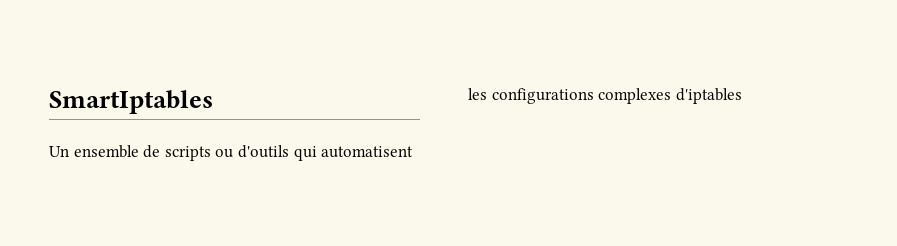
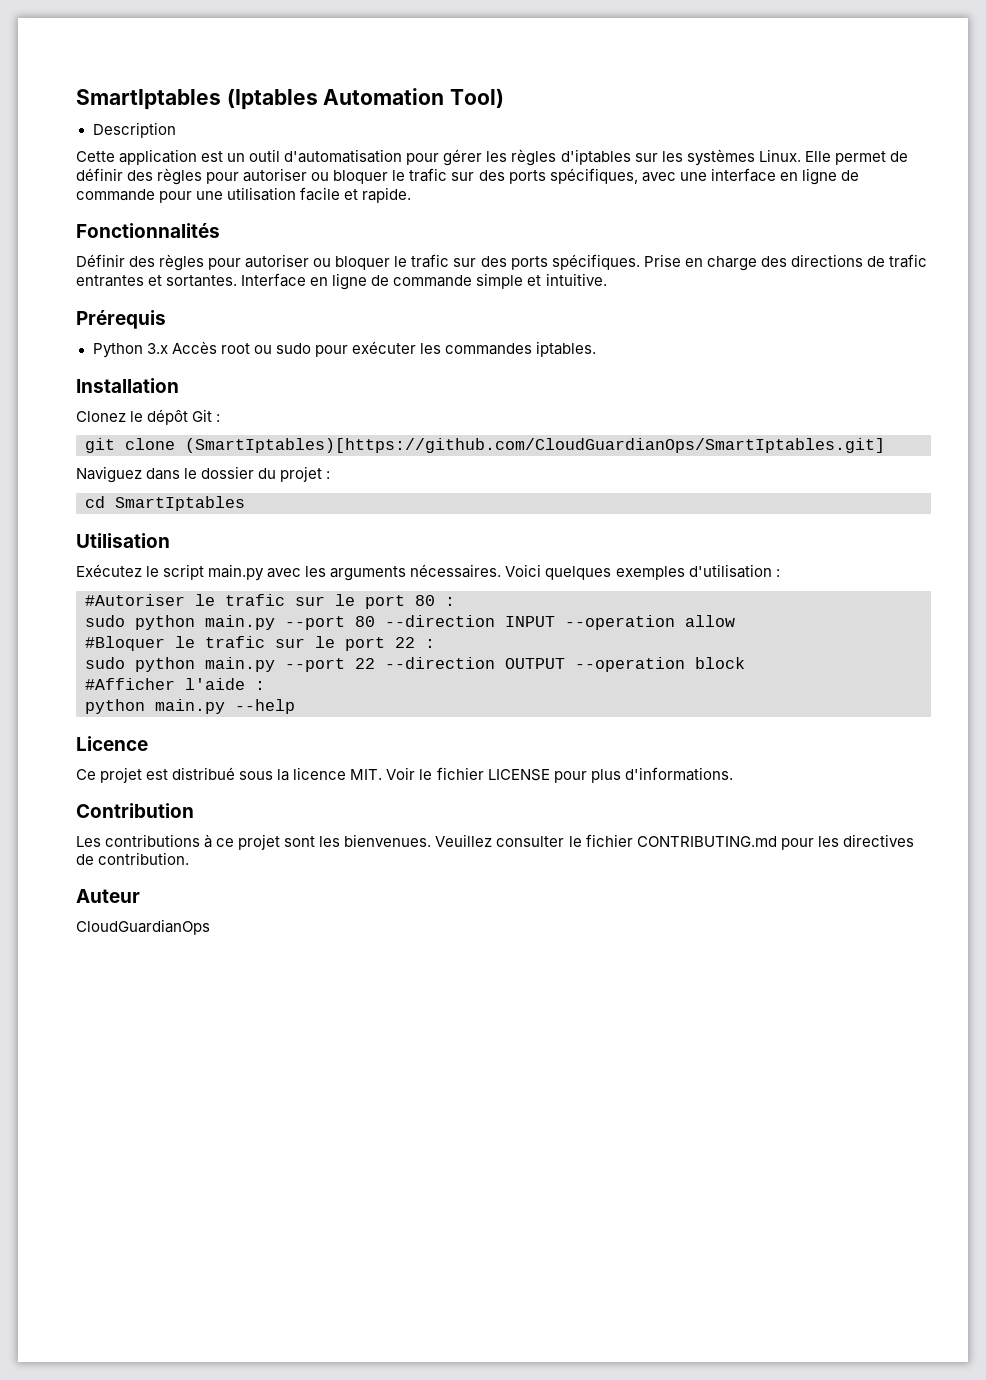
[49,90,213,114] [49,145,414,161] [468,88,742,104] SmartIptables // Un ensemble de scripts ou d'outils qui automatisent les configurations complexes d'iptables -> [76,88,505,110] [92,122,176,138] [76,149,908,166] [76,168,859,185] [76,187,412,203] [76,223,220,238] [76,254,927,271] [76,273,607,290] [76,310,166,329] [92,341,597,358] [76,378,179,393] [76,409,221,425] [85,438,885,453] [76,466,331,483] [85,496,245,511] [76,533,170,548] [76,564,780,581] [85,594,455,609] [85,615,735,630] [85,636,435,651] [85,657,745,672] [85,678,265,690] [85,699,295,714] [76,736,148,751] [76,767,733,783] [76,803,194,818] [76,834,914,850] [76,852,190,865] [76,889,140,903] [76,919,210,935] SmartIptables (Iptables Automation Tool) // Description // Cette application est un outil d'automatisation pour gérer les règles d'iptables sur les systèmes Linux. Elle permet de définir des règles pour autoriser ou bloquer le trafic sur des ports spécifiques, avec une interface en ligne de commande pour une utilisation facile et rapide. // Fonctionnalités // Définir des règles pour autoriser ou bloquer le trafic sur des ports spécifiques. Prise en charge des directions de trafic entrantes et sortantes. Interface en ligne de commande simple et intuitive. // Prérequis // Python 3.x Accès root ou sudo pour exécuter les commandes iptables. // Installation // Clonez le dépôt Git : // git clone (SmartIptables)[https://github.com/CloudGuardianOps/SmartIptables.git] // Naviguez dans le dossier du projet : // cd SmartIptables // Utilisation // Exécutez le script main.py avec les arguments nécessaires. Voici quelques exemples d'utilisation : // #Autoriser le trafic sur le port 80 : // sudo python main.py --port 80 --direction INPUT --operation allow // #Bloquer le trafic sur le port 22 : // sudo python main.py --port 22 --direction OUTPUT --operation block // #Afficher l'aide : // python main.py --help // Licence // Ce projet est distribué sous la licence MIT. Voir le fichier LICENSE pour plus d'informations. // Contribution // Les contributions à ce projet sont les bienvenues. Veuillez consulter le fichier CONTRIBUTING.md pour les directives de contribution. // Auteur // CloudGuardianOps

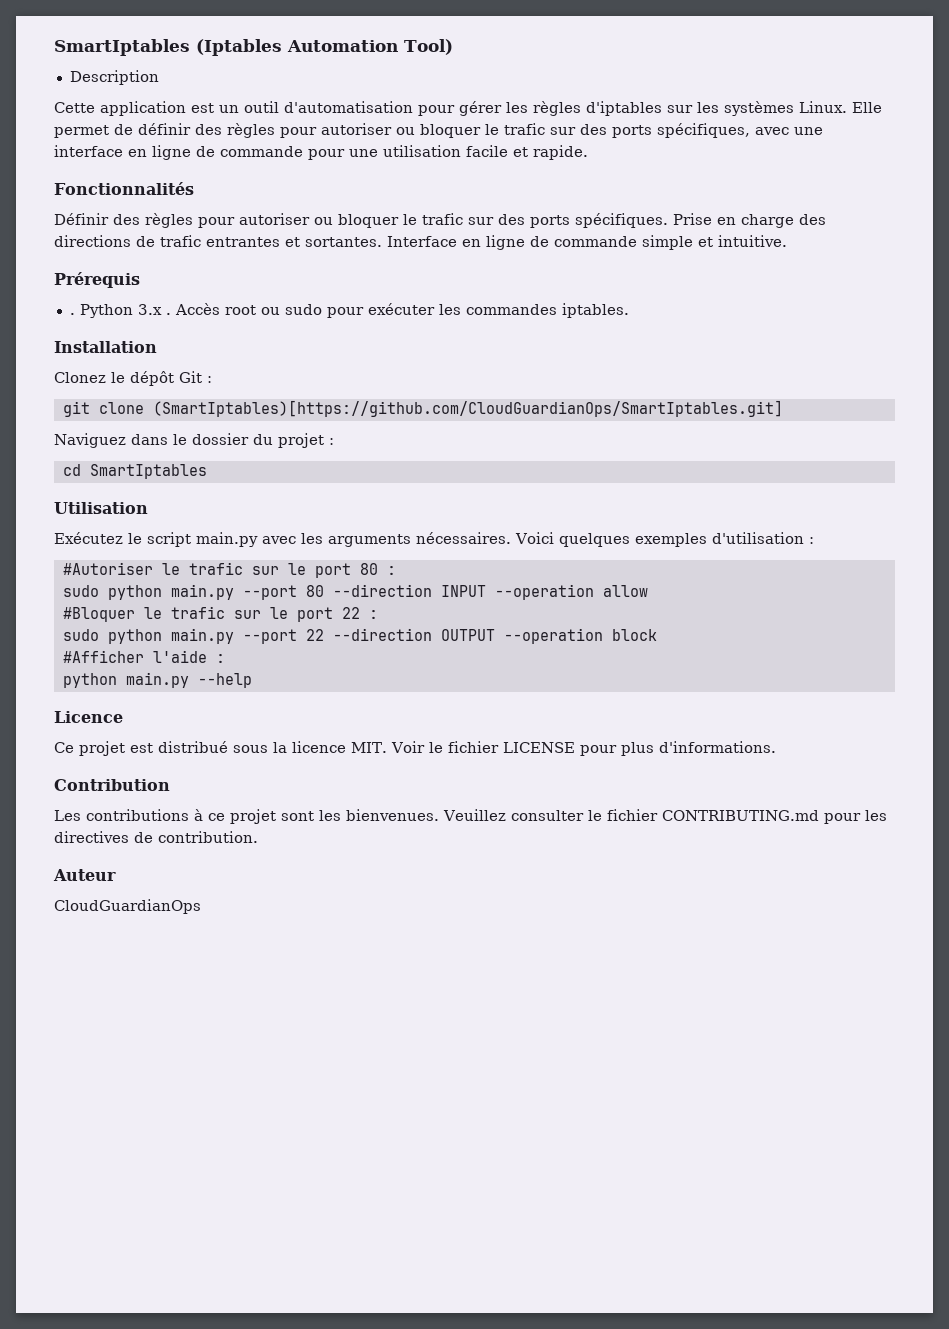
(166, 319) none -> [69,313,75,315] .
(168, 348) none -> [165,313,171,315] .

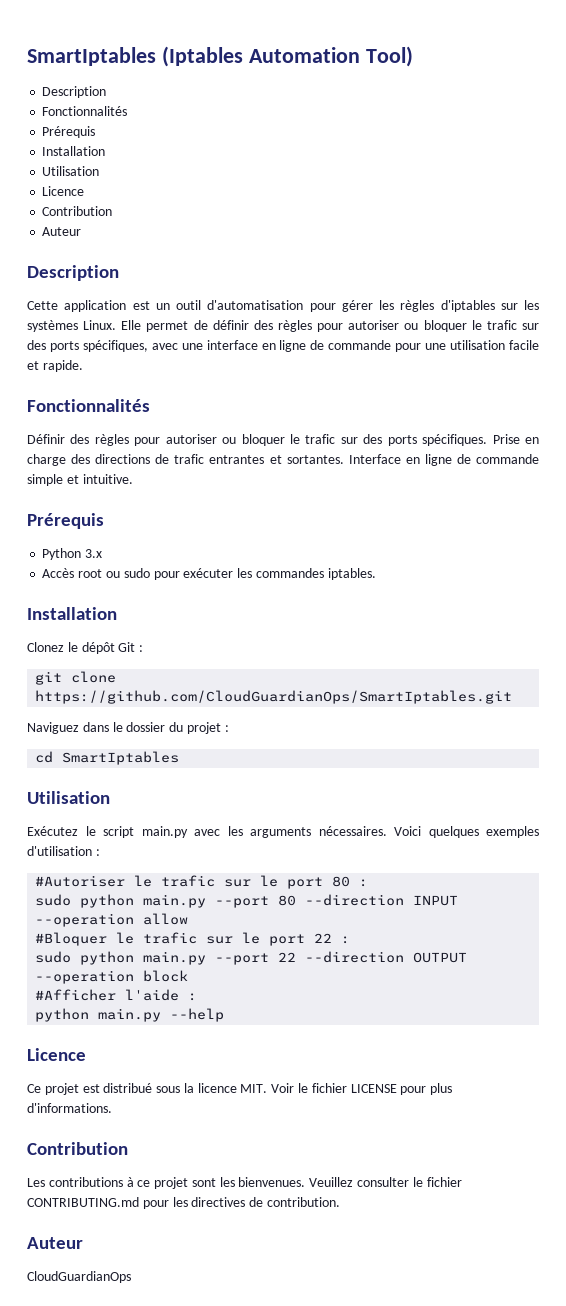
(159, 77) none -> [42,106,128,116] [42,126,96,138] [42,146,106,156] [42,166,100,176] [42,186,85,196] [42,206,113,216] [42,227,82,236] [27,265,119,281] // Fonctionnalités // Prérequis // Installation // Utilisation // Licence // Contribution // Auteur // Description
[69,313,75,315] . -> (104, 521) none
[165,313,171,315] . -> (103, 553) //
[152,400,783,417] (SmartIptables)[https://github.com/CloudGuardianOps/SmartIptables.git] -> [35,690,513,704] https://github.com/CloudGuardianOps/SmartIptables.git

